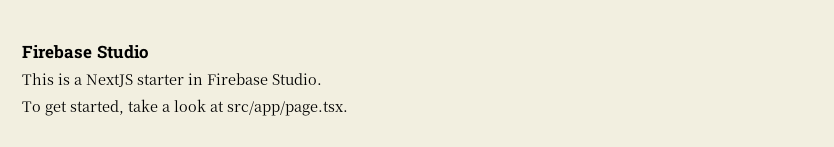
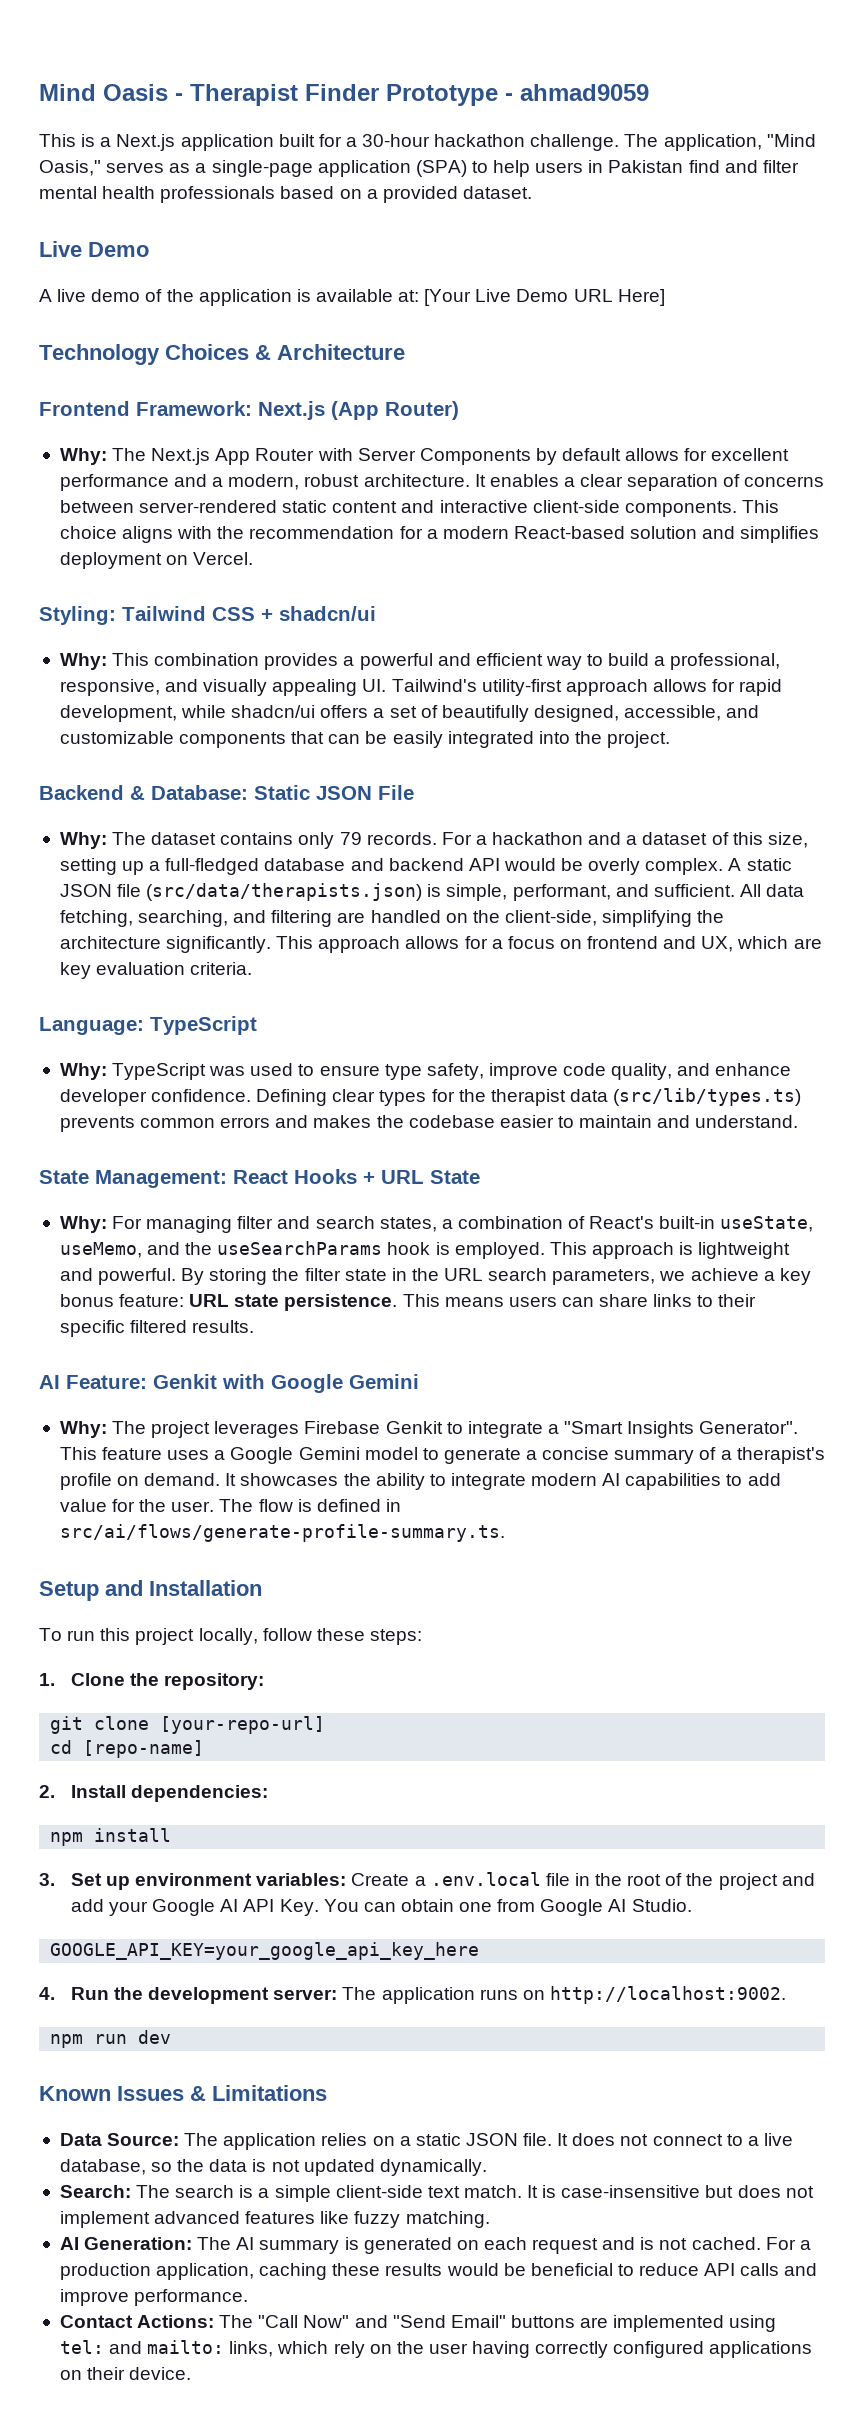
[22,45,149,59] [22,73,322,87] [22,99,348,116] Firebase Studio // This is a NextJS starter in Firebase Studio. // To get started, take a look at src/app/page.tsx. -> [39,84,649,106] [39,134,816,151] [39,160,799,177] [39,186,532,203] [39,241,149,257] [39,289,665,306] [39,344,405,365] [39,401,459,420] [59,448,790,465] [59,474,825,491] [59,500,779,517] [59,526,820,543] [59,552,254,569] [39,606,376,625] [59,653,781,670] [59,679,783,696] [59,705,760,722] [59,731,671,748] [39,785,414,800] [59,832,808,849] [59,858,792,875] [59,883,805,901] [59,910,725,927] [59,936,822,953] [59,962,253,979] [39,1016,257,1035] [59,1063,792,1080] [59,1088,802,1106] [59,1115,799,1132] [39,1169,480,1188] [59,1216,814,1233] [59,1241,791,1259] [59,1268,811,1285] [59,1294,757,1311] [59,1320,255,1337] [39,1374,419,1393] [59,1421,799,1438] [59,1447,825,1464] [59,1473,781,1490] [59,1499,401,1512] [59,1524,505,1542] [39,1580,262,1601] [39,1628,422,1645] [39,1673,265,1690] [50,1716,326,1734] [50,1740,205,1758] [39,1785,269,1802] [50,1828,172,1846] [39,1872,815,1890] [70,1899,692,1916] [50,1942,480,1960] [39,1986,786,2004] [50,2030,172,2048] [39,2085,327,2101] [59,2133,793,2150] [59,2159,487,2176] [59,2185,814,2202] [59,2211,490,2228] [59,2237,811,2254] [59,2263,818,2280] [59,2289,249,2306] [59,2315,777,2332] [59,2340,813,2358] [59,2367,192,2380] Mind Oasis - Therapist Finder Prototype - ahmad9059 // This is a Next.js application built for a 30-hour hackathon challenge. The application, "Mind Oasis," serves as a single-page application (SPA) to help users in Pakistan find and filter mental health professionals based on a provided dataset. // Live Demo // A live demo of the application is available at: [Your Live Demo URL Here] // Technology Choices & Architecture // Frontend Framework: Next.js (App Router) // Why: The Next.js App Router with Server Components by default allows for excellent performance and a modern, robust architecture. It enables a clear separation of concerns between server-rendered static content and interactive client-side components. This choice aligns with the recommendation for a modern React-based solution and simplifies deployment on Vercel. // Styling: Tailwind CSS + shadcn/ui // Why: This combination provides a powerful and efficient way to build a professional, responsive, and visually appealing UI. Tailwind's utility-first approach allows for rapid development, while shadcn/ui offers a set of beautifully designed, accessible, and customizable components that can be easily integrated into the project. // Backend & Database: Static JSON File // Why: The dataset contains only 79 records. For a hackathon and a dataset of this size, setting up a full-fledged database and backend API would be overly complex. A static JSON file (src/data/therapists.json) is simple, performant, and sufficient. All data fetching, searching, and filtering are handled on the client-side, simplifying the architecture significantly. This approach allows for a focus on frontend and UX, which are key evaluation criteria. // Language: TypeScript // Why: TypeScript was used to ensure type safety, improve code quality, and enhance developer confidence. Defining clear types for the therapist data (src/lib/types.ts) prevents common errors and makes the codebase easier to maintain and understand. // State Management: React Hooks + URL State // Why: For managing filter and search states, a combination of React's built-in useState, useMemo, and the useSearchParams hook is employed. This approach is lightweight and powerful. By storing the filter state in the URL search parameters, we achieve a key bonus feature: URL state persistence. This means users can share links to their specific filtered results. // AI Feature: Genkit with Google Gemini // Why: The project leverages Firebase Genkit to integrate a "Smart Insights Generator". This feature uses a Google Gemini model to generate a concise summary of a therapist's profile on demand. It showcases the ability to integrate modern AI capabilities to add value for the user. The flow is defined in src/ai/flows/generate-profile-summary.ts. // Setup and Installation // To run this project locally, follow these steps: // 1. Clone the repository: // git clone [your-repo-url] // cd [repo-name] // 2. Install dependencies: // npm install // 3. Set up environment variables: Create a .env.local file in the root of the project and add your Google AI API Key. You can obtain one from Google AI Studio. // GOOGLE_API_KEY=your_google_api_key_here // 4. Run the development server: The application runs on http://localhost:9002. // npm run dev // Known Issues & Limitations // Data Source: The application relies on a static JSON file. It does not connect to a live database, so the data is not updated dynamically. // Search: The search is a simple client-side text match. It is case-insensitive but does not implement advanced features like fuzzy matching. // AI Generation: The AI summary is generated on each request and is not cached. For a production application, caching these results would be beneficial to reduce API calls and improve performance. // Contact Actions: The "Call Now" and "Send Email" buttons are implemented using tel: and mailto: links, which rely on the user having correctly configured applications on their device.

